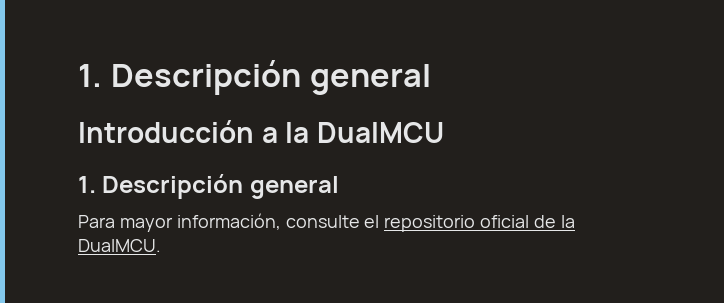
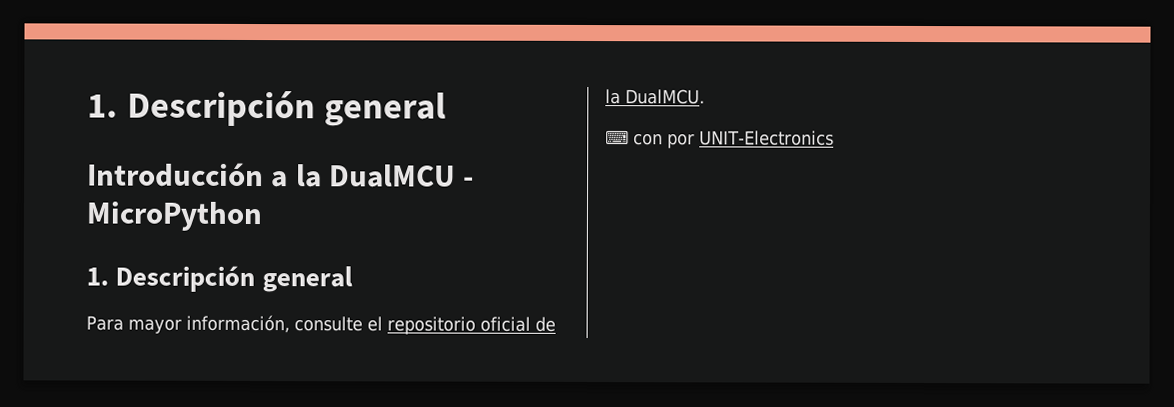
(444, 132) none -> [463,176,475,187] [86,201,263,232] - MicroPython
(161, 245) none -> [605,130,834,149] // ⌨ con por UNIT-Electronics

